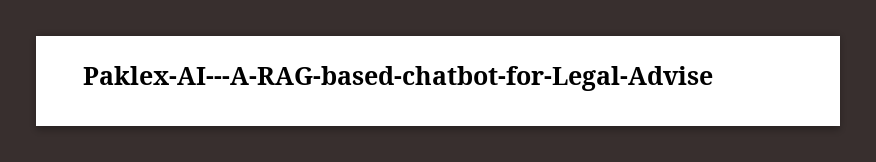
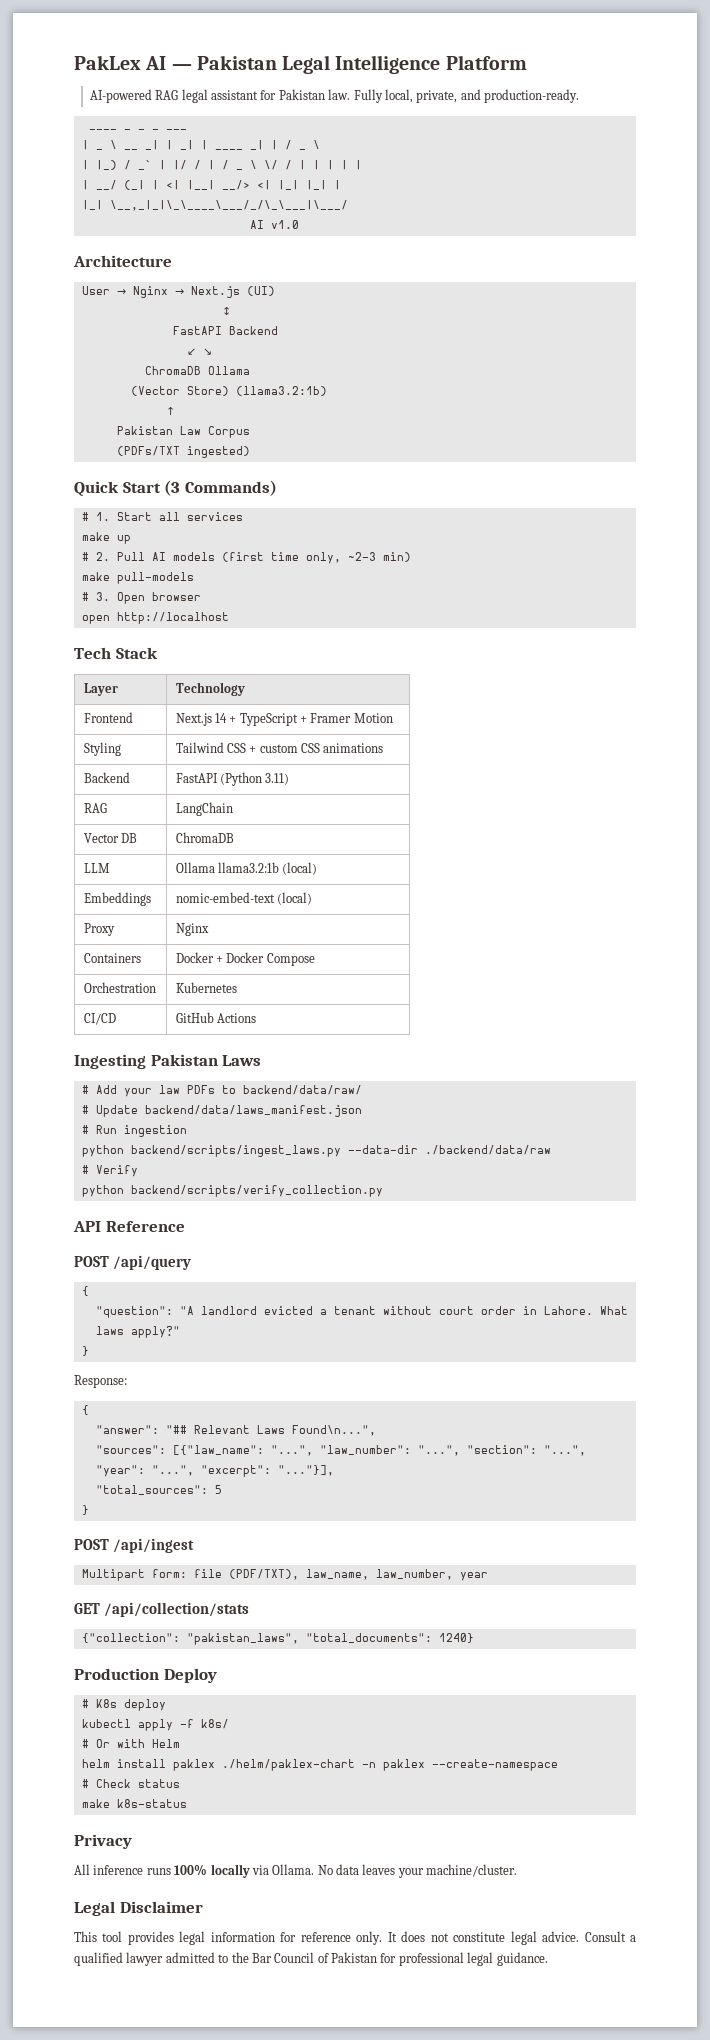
[83,66,713,91] Paklex-AI---A-RAG-based-chatbot-for-Legal-Advise -> [74,55,527,74] [89,89,580,103] [88,129,187,130] [81,140,103,150] [109,140,117,149] [123,140,306,150] [312,140,320,149] [81,160,243,170] [249,160,362,170] [81,180,341,190] [81,200,348,211] [249,220,299,229] [73,255,172,267] [81,286,275,298] [221,307,231,315] [172,326,278,335] [186,348,212,355] [144,366,250,375] [130,386,327,396] [165,407,175,415] [116,426,250,438] [116,446,250,458] [74,480,277,497] [81,512,243,521] [81,532,131,544] [81,552,411,564] [81,572,194,584] [81,592,201,604] [81,612,229,624] [74,647,158,659] [83,683,118,696] [175,682,245,696] [83,712,133,723] [175,713,393,726] [83,742,121,756] [175,742,384,753] [83,772,130,783] [175,772,290,786] [83,803,107,813] [175,802,233,816] [83,833,137,843] [175,832,234,843] [83,863,110,873] [175,862,318,875] [83,892,151,906] [175,892,312,905] [83,923,115,936] [175,923,209,936] [83,953,141,963] [175,952,315,966] [83,982,156,993] [175,982,237,993] [83,1013,116,1025] [175,1012,256,1023] [74,1054,262,1069] [81,1085,362,1097] [81,1105,362,1117] [81,1125,187,1137] [81,1145,551,1157] [81,1165,138,1177] [81,1185,383,1197] [73,1221,185,1232] [74,1255,191,1270] [81,1286,89,1296] [95,1306,628,1318] [95,1326,180,1338] [81,1346,89,1356] [74,1375,127,1388] [81,1405,89,1415] [95,1425,376,1436] [95,1445,586,1456] [95,1465,334,1477] [95,1485,222,1495] [81,1505,89,1515] [74,1538,194,1553] [81,1569,488,1581] [74,1602,249,1617] [81,1633,474,1645] [74,1668,217,1683] [81,1699,166,1711] [81,1719,229,1731] [81,1739,180,1748] [81,1759,558,1771] [81,1779,180,1788] [81,1799,187,1808] [74,1834,132,1849] [74,1864,518,1878] [74,1901,203,1916] [74,1931,636,1945] [74,1952,548,1966] PakLex AI — Pakistan Legal Intelligence Platform // AI-powered RAG legal assistant for Pakistan law. Fully local, private, and production-ready. // ____ _ _ _ ___ // | _ \ __ _| | _| | ____ _| | / _ \ // | |_) / _` | |/ / | / _ \ \/ / | | | | | // | __/ (_| | <| |__| __/> <| |_| |_| | // |_| \__,_|_|\_\____\___/_/\_\___|\___/ // AI v1.0 // Architecture // User → Nginx → Next.js (UI) // ↕ // FastAPI Backend // ↙ ↘ // ChromaDB Ollama // (Vector Store) (llama3.2:1b) // ↑ // Pakistan Law Corpus // (PDFs/TXT ingested) // Quick Start (3 Commands) // # 1. Start all services // make up // # 2. Pull AI models (first time only, ~2-3 min) // make pull-models // # 3. Open browser // open http://localhost // Tech Stack // Layer | Technology // Frontend | Next.js 14 + TypeScript + Framer Motion // Styling | Tailwind CSS + custom CSS animations // Backend | FastAPI (Python 3.11) // RAG | LangChain // Vector DB | ChromaDB // LLM | Ollama llama3.2:1b (local) // Embeddings | nomic-embed-text (local) // Proxy | Nginx // Containers | Docker + Docker Compose // Orchestration | Kubernetes // CI/CD | GitHub Actions // Ingesting Pakistan Laws // # Add your law PDFs to backend/data/raw/ // # Update backend/data/laws_manifest.json // # Run ingestion // python backend/scripts/ingest_laws.py --data-dir ./backend/data/raw // # Verify // python backend/scripts/verify_collection.py // API Reference // POST /api/query // { // "question": "A landlord evicted a tenant without court order in Lahore. What laws apply?" // } // Response: // { // "answer": "## Relevant Laws Found\n...", // "sources": [{"law_name": "...", "law_number": "...", "section": "...", "year": "...", "excerpt": "..."}], // "total_sources": 5 // } // POST /api/ingest // Multipart form: file (PDF/TXT), law_name, law_number, year // GET /api/collection/stats // {"collection": "pakistan_laws", "total_documents": 1240} // Production Deploy // # K8s deploy // kubectl apply -f k8s/ // # Or with Helm // helm install paklex ./helm/paklex-chart -n paklex --create-namespace // # Check status // make k8s-status // Privacy // All inference runs 100% locally via Ollama. No data leaves your machine/cluster. // Legal Disclaimer // This tool provides legal information for reference only. It does not constitute legal advice. Consult a qualified lawyer admitted to the Bar Council of Pakistan for professional legal guidance.

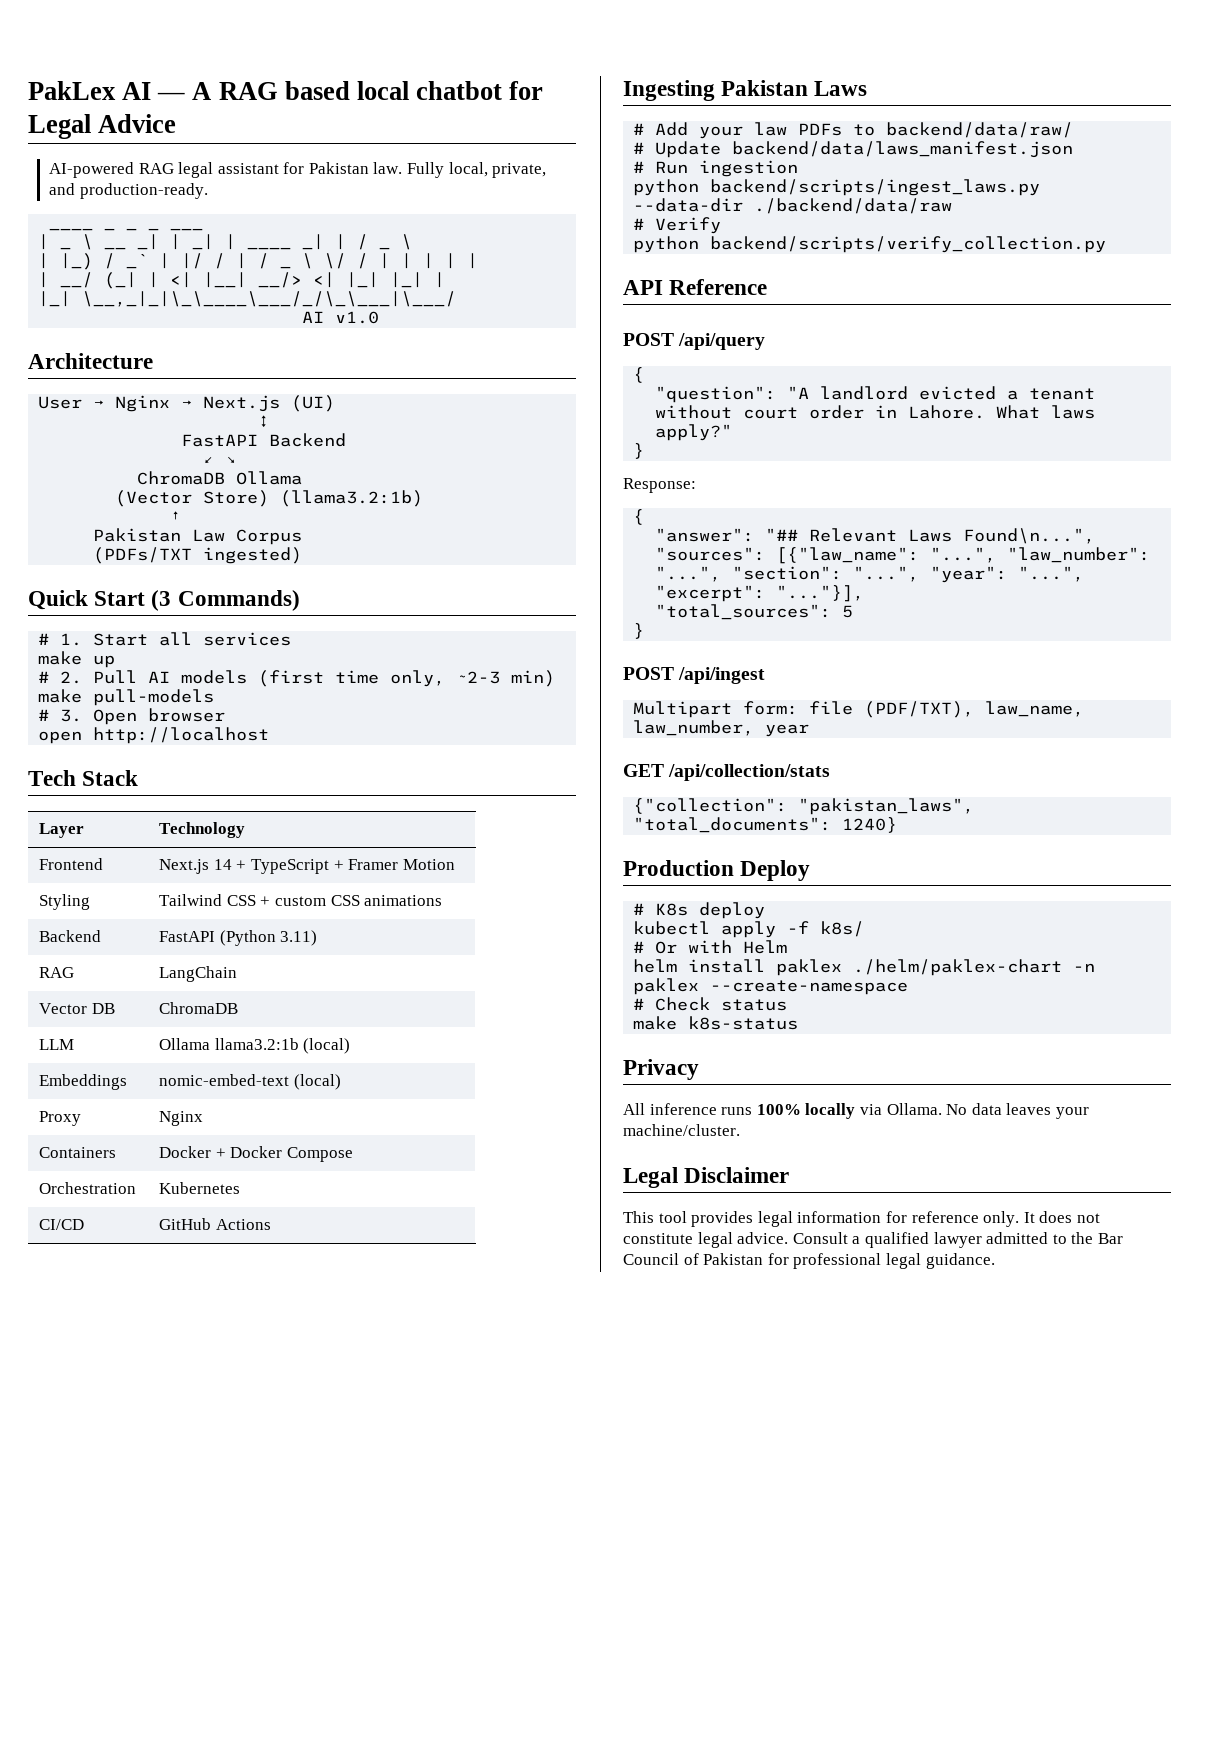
[196,55,527,74] Pakistan Legal Intelligence Platform -> [192,81,544,100] [28,114,177,139] A RAG based local chatbot for Legal Advice

